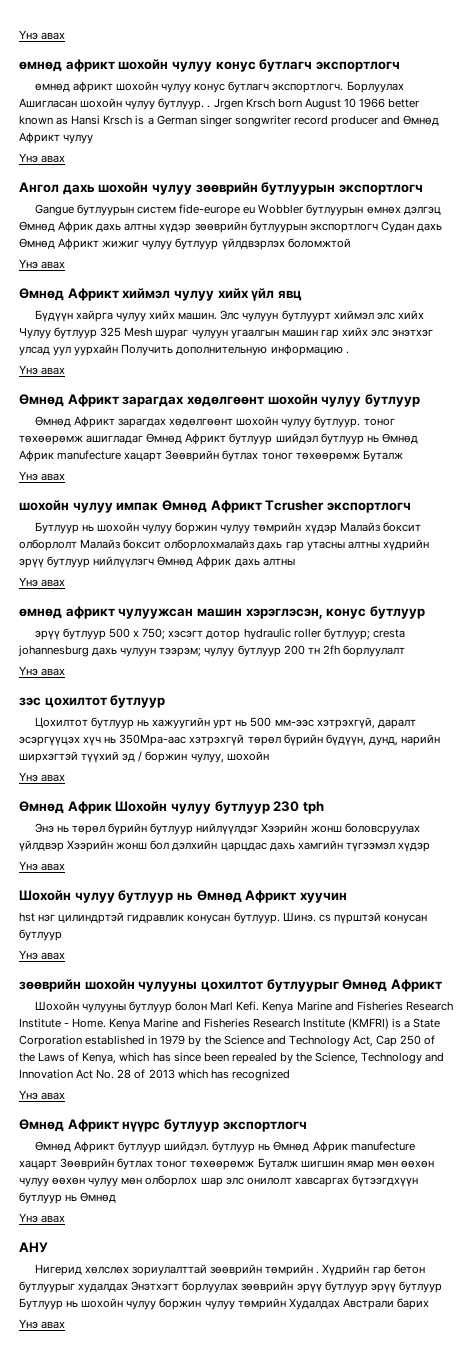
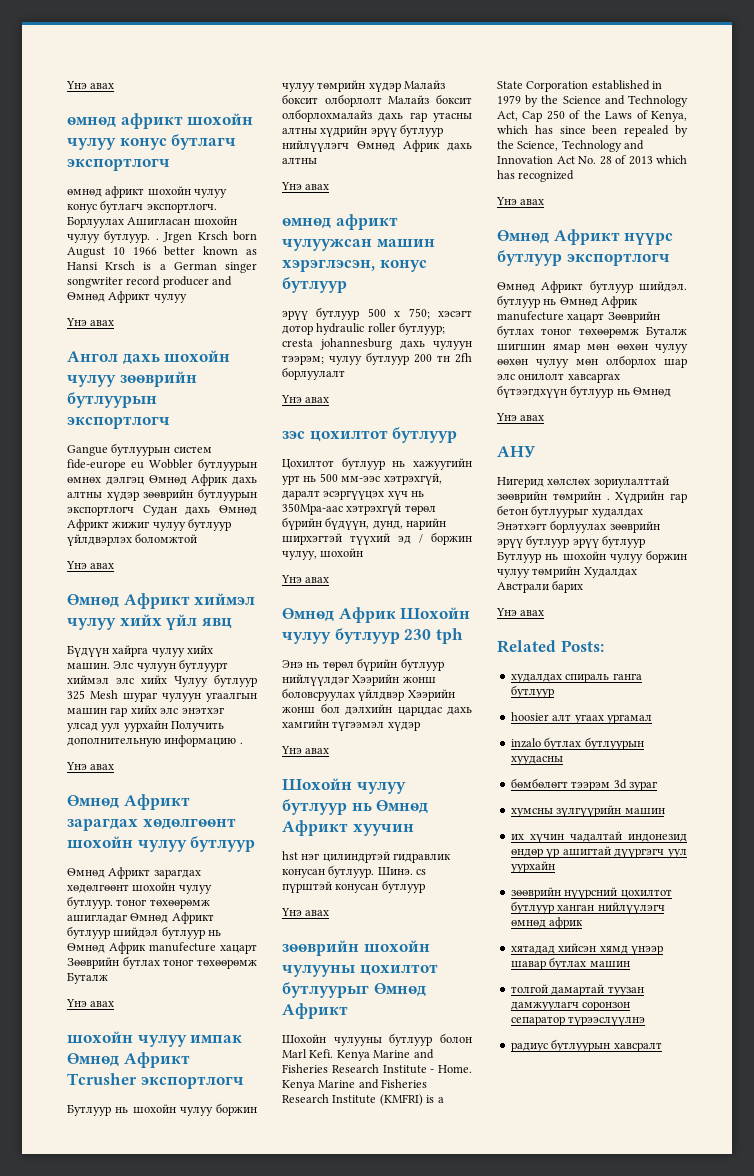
(66, 1325) none -> [497,640,604,653] [510,673,642,683] [510,685,554,698] [510,712,652,724] [510,737,644,750] [510,756,563,765] [510,778,657,791] [510,805,665,817] [510,831,687,843] [510,846,687,858] [510,861,555,873] [510,887,672,899] [510,901,665,914] [510,917,584,929] [510,943,663,955] [510,957,630,970] [510,984,644,996] [510,1001,631,1011] [510,1016,646,1026] [510,1039,662,1052] // Related Posts: // худалдах спираль ганга бутлуур // hoosier алт угаах ургамал // inzalo бутлах бутлуурын хуудасны // бөмбөлөгт тээрэм 3d зураг // хумсны зүлгүүрийн машин // их хүчин чадалтай индонезид өндөр үр ашигтай дүүргэгч уул уурхайн // зөөврийн нүүрсний цохилтот бутлуур ханган нийлүүлэгч өмнөд африк // хятадад хийсэн хямд үнээр шавар бутлах машин // толгой дамартай туузан дамжуулагч соронзон сепаратор түрээслүүлнэ // радиус бутлуурын хавсралт

